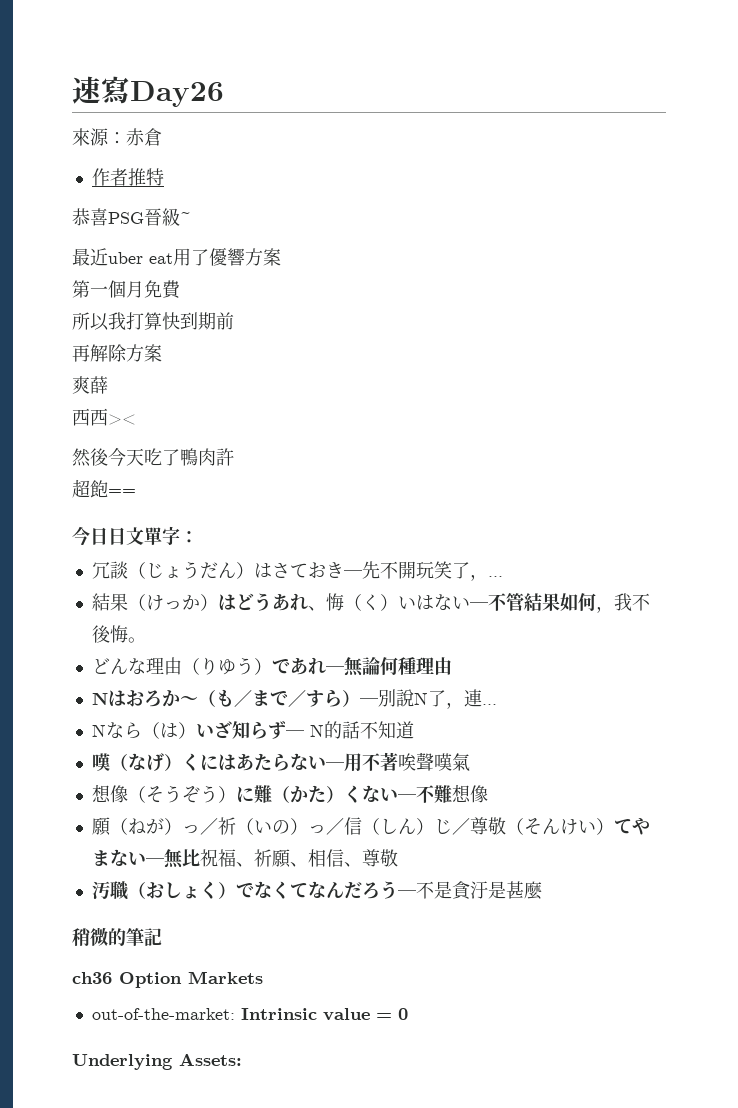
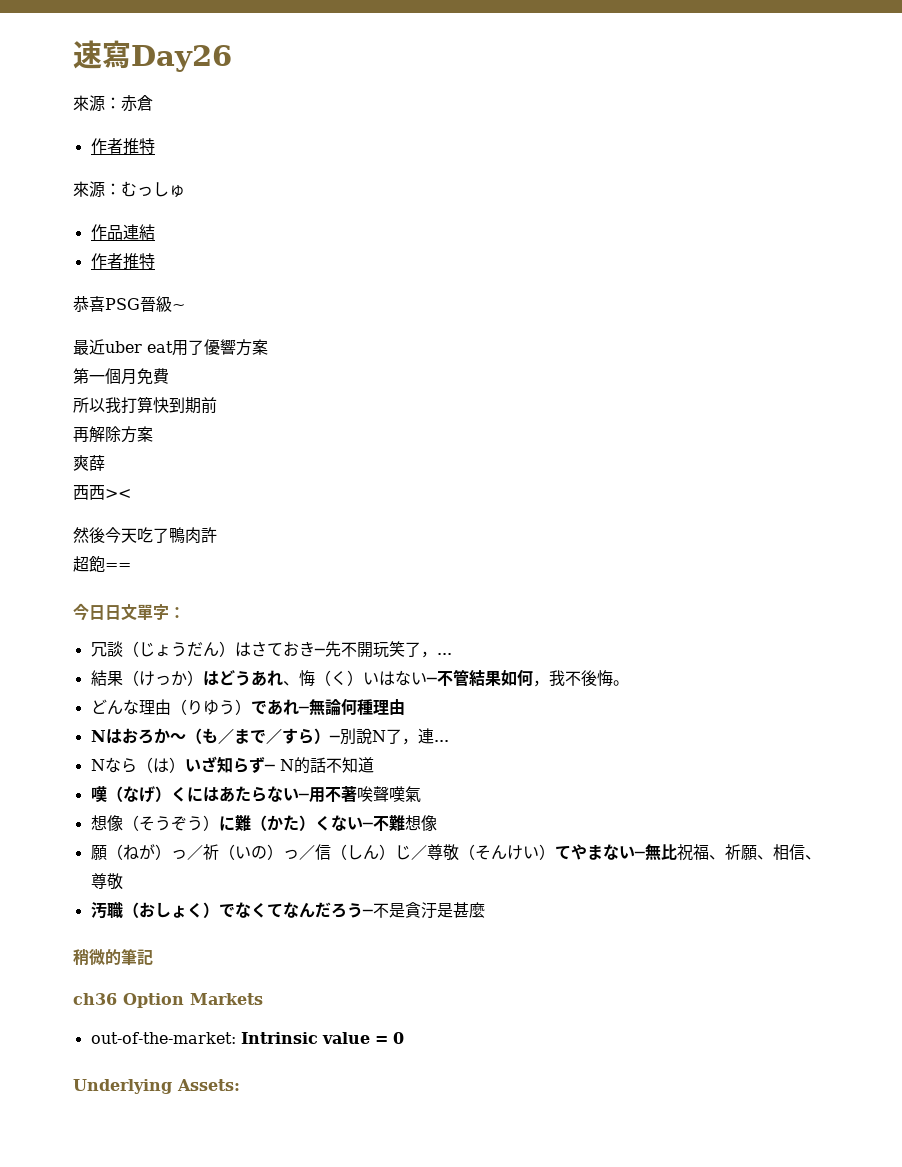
(164, 177) none -> [73,181,185,198] [90,224,155,240] [90,253,155,270] // 來源：むっしゅ // 作品連結 // 作者推特

